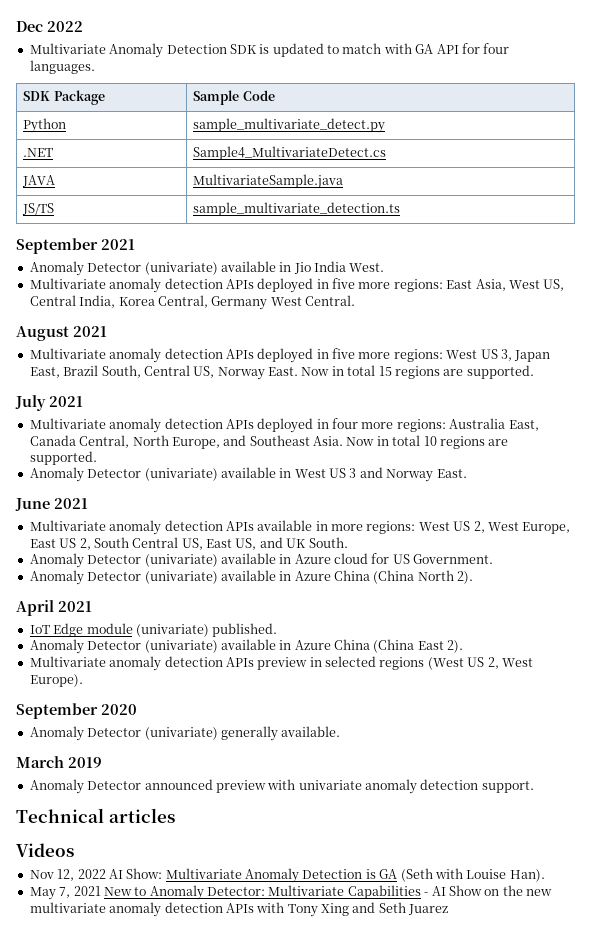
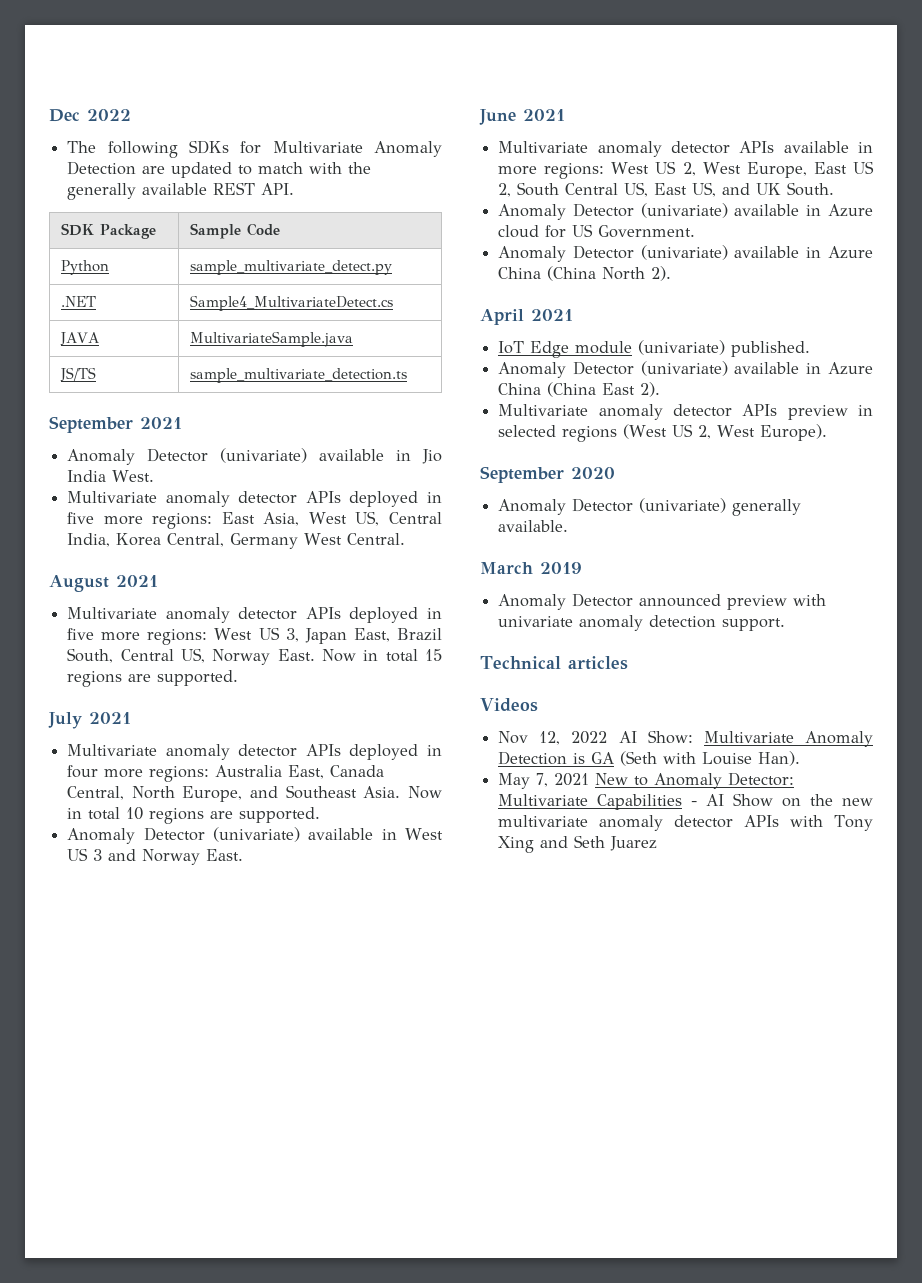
[29,43,270,58] Multivariate Anomaly Detection SDK is -> [67,140,442,158] [67,161,166,175] The following SDKs for Multivariate Anomaly Detection are
[415,43,510,54] [29,60,95,74] GA API for four languages. -> [348,162,372,174] [67,182,295,200] the generally available REST API.
[164,278,223,289] detection -> [238,491,298,504] detector
[164,348,223,359] detection -> [238,607,298,620] detector
[164,418,223,429] detection -> [238,744,298,757] detector
[164,520,223,531] detection -> [670,141,730,154] detector
[164,656,223,667] detection -> [672,404,732,417] detector
[164,902,223,913] detection -> [674,815,734,828] detector

